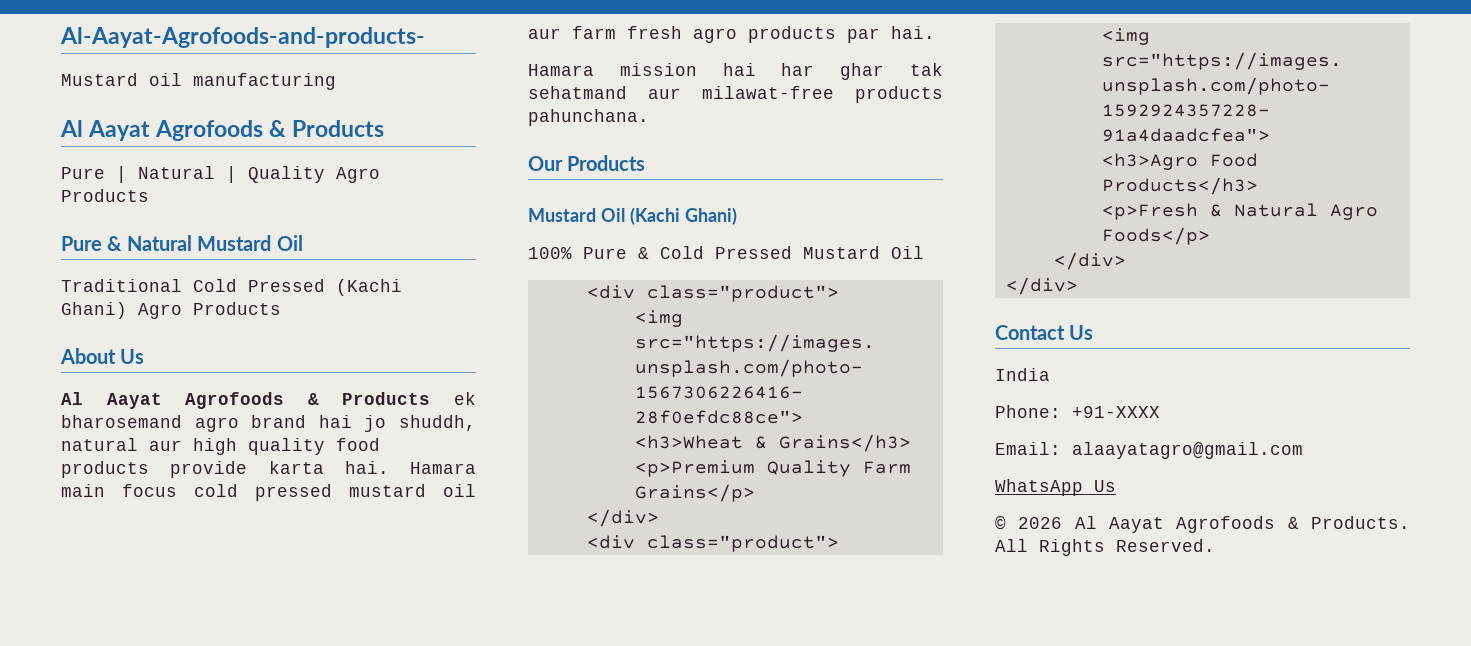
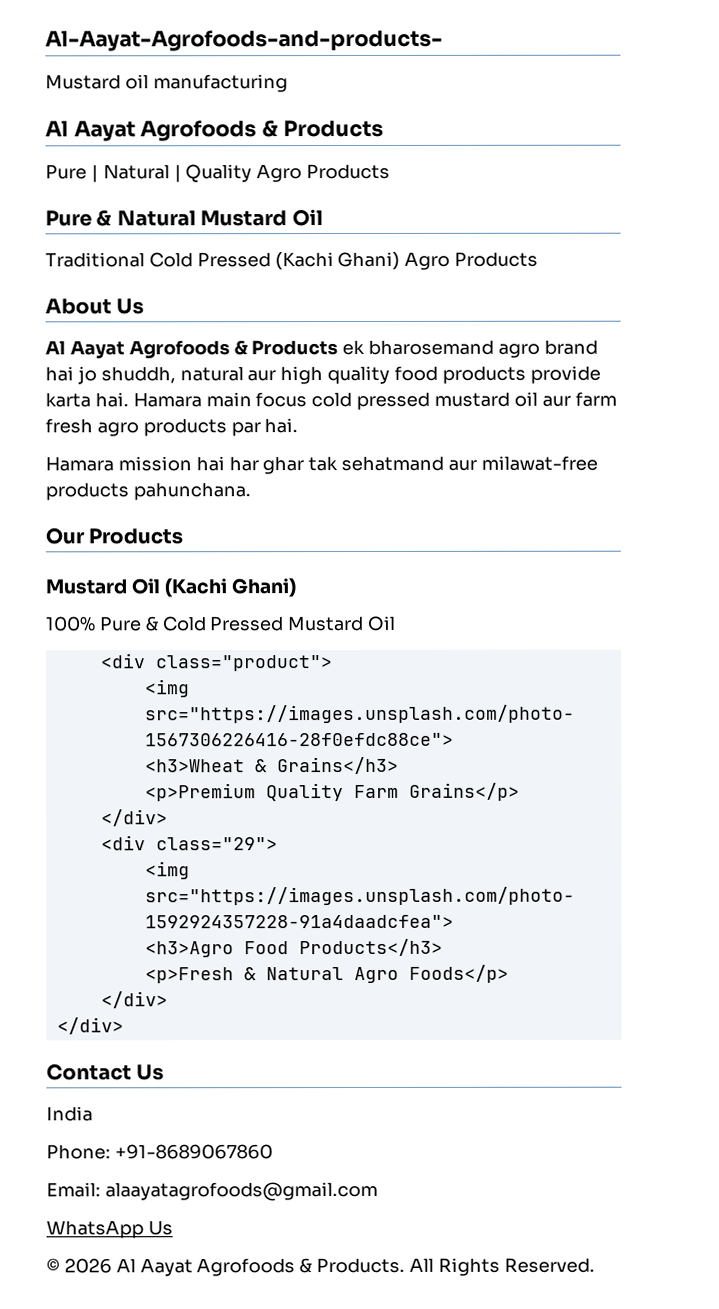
[646,535,839,552] class="product"> -> [155,837,278,851] class="29">
[1072,406,1160,418] +91-XXXX -> [114,1144,273,1160] +91-8689067860
[1072,442,1303,459] alaayatagro@gmail.com -> [104,1181,378,1202] alaayatagrofoods@gmail.com

